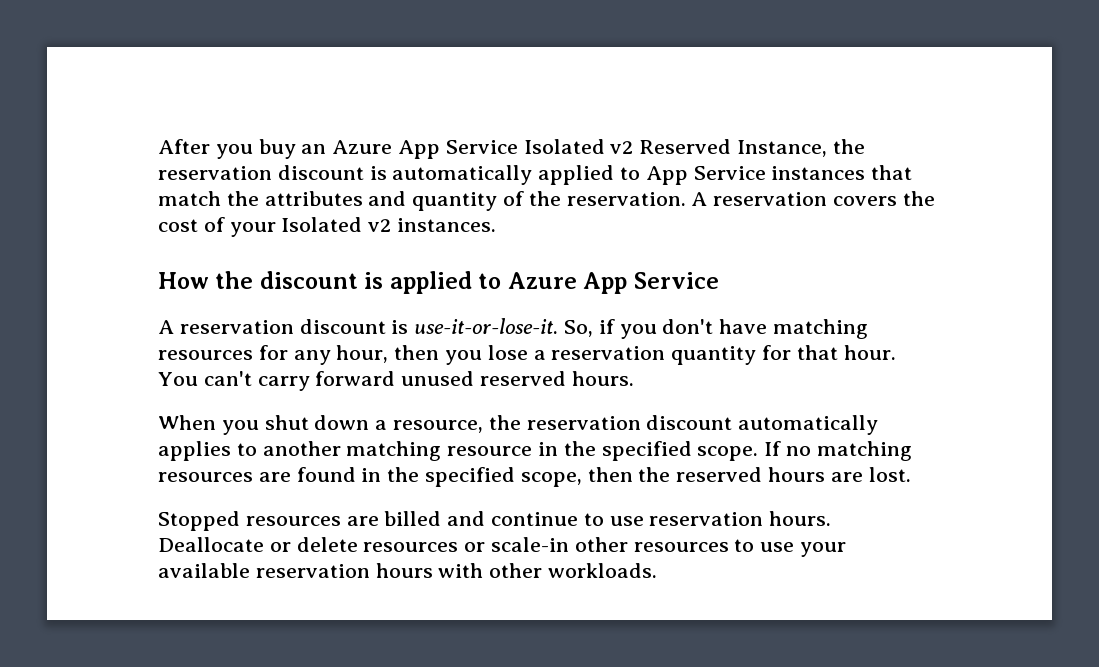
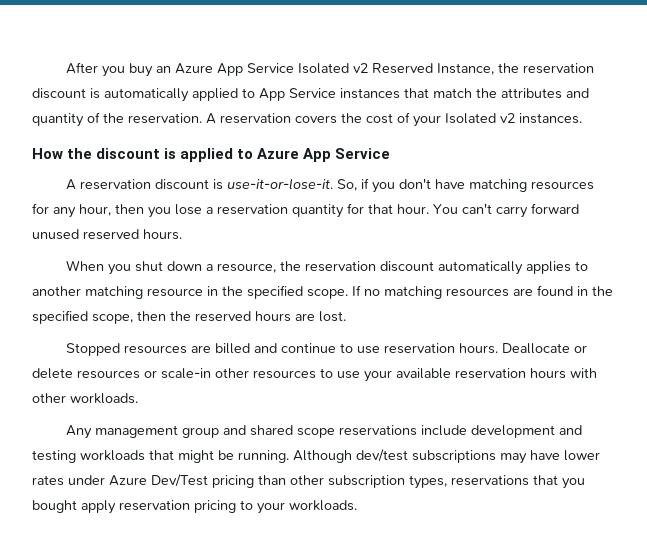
(658, 570) none -> [66,425,583,439] [32,449,600,464] [32,474,585,489] [32,500,357,514] // Any management group and shared scope reservations include development and testing workloads that might be running. Although dev/test subscriptions may have lower rates under Azure Dev/Test pricing than other subscription types, reservations that you bought apply reservation pricing to your workloads.

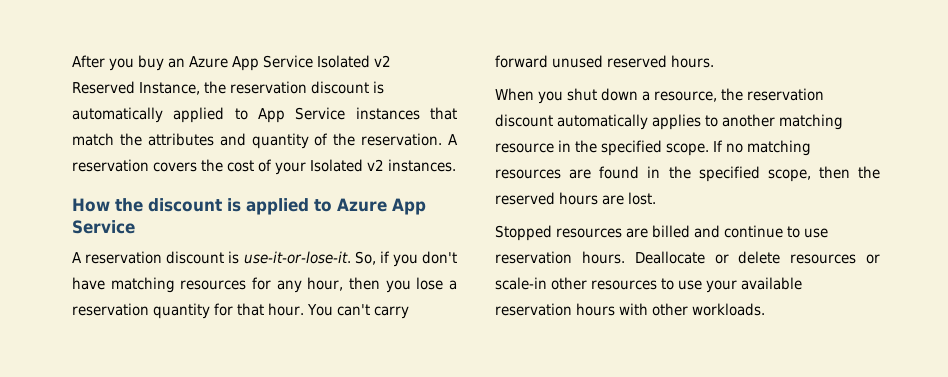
[66,425,583,439] [32,449,600,464] [32,474,585,489] [32,500,357,514] // Any management group and shared scope reservations include development and testing workloads that might be running. Although dev/test subscriptions may have lower rates under Azure Dev/Test pricing than other subscription types, reservations that you bought apply reservation pricing to your workloads. -> (766, 309) none

